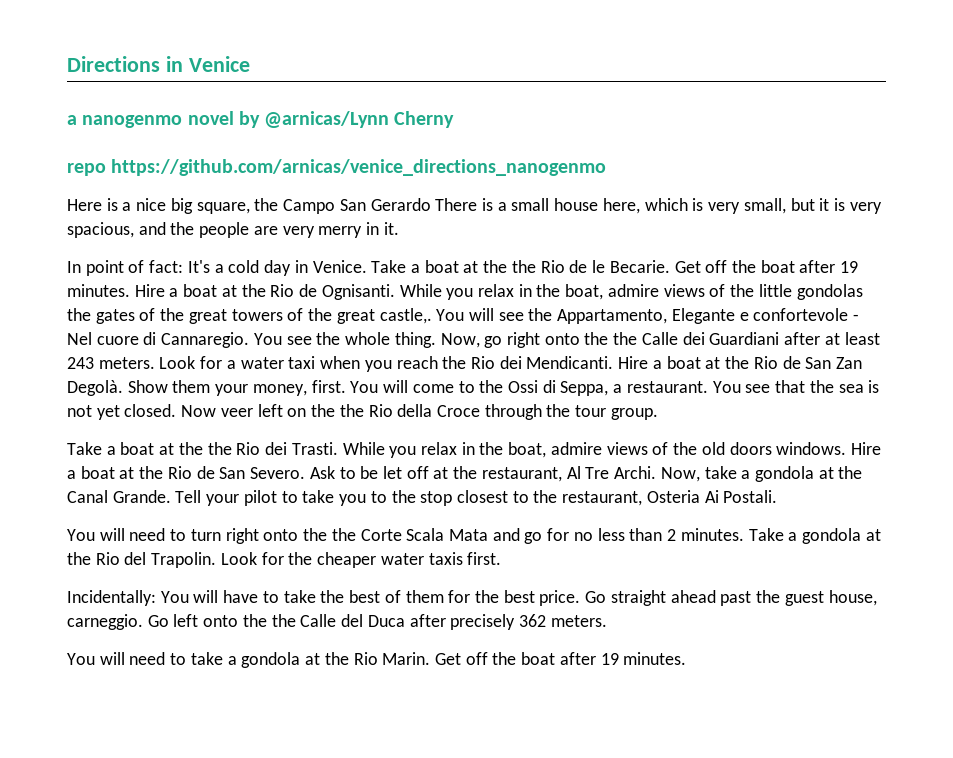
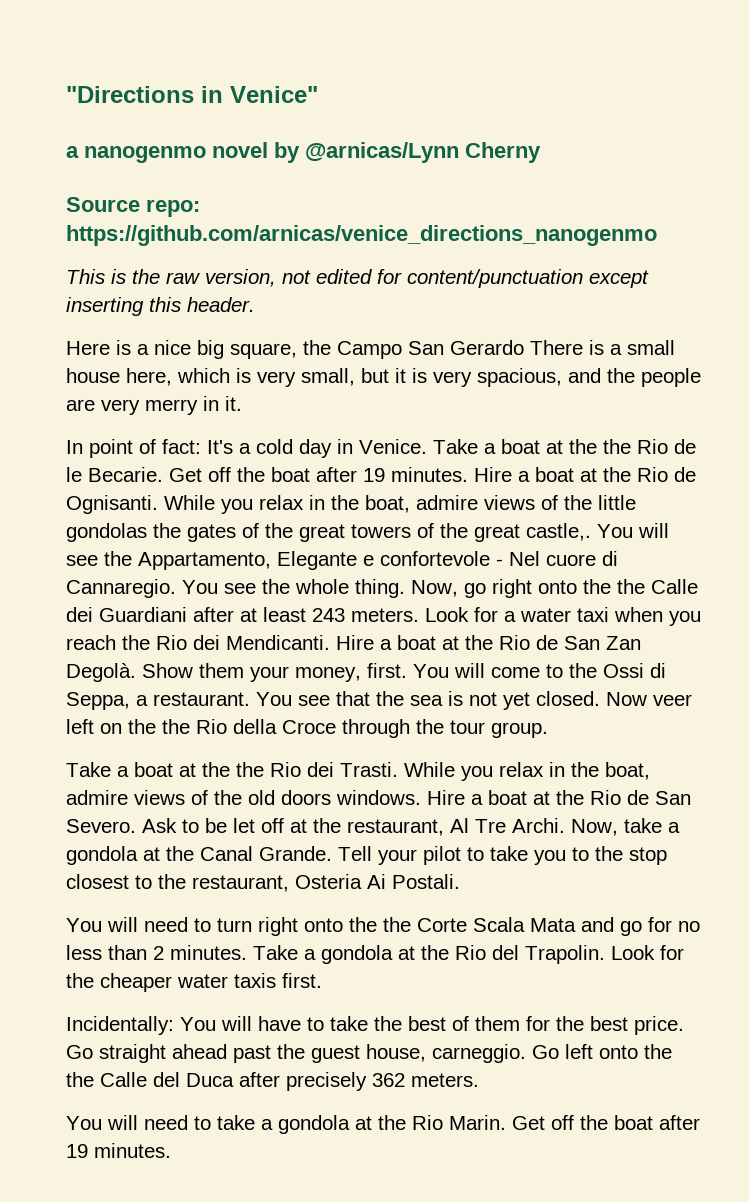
[67,56,250,72] Directions in Venice -> [66,86,318,103] "Directions in Venice"
[67,163,106,176] repo -> [66,197,200,217] Source repo:
(607, 167) none -> [66,269,649,288] [66,297,255,316] // This is the raw version, not edited for content/punctuation except inserting this header.

